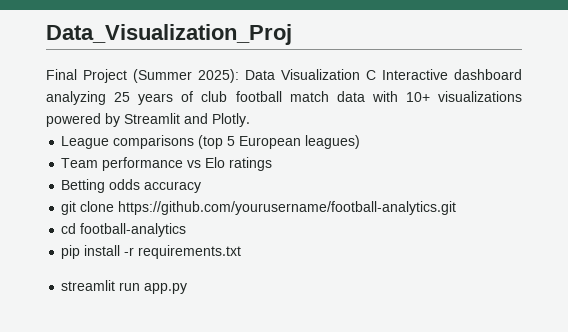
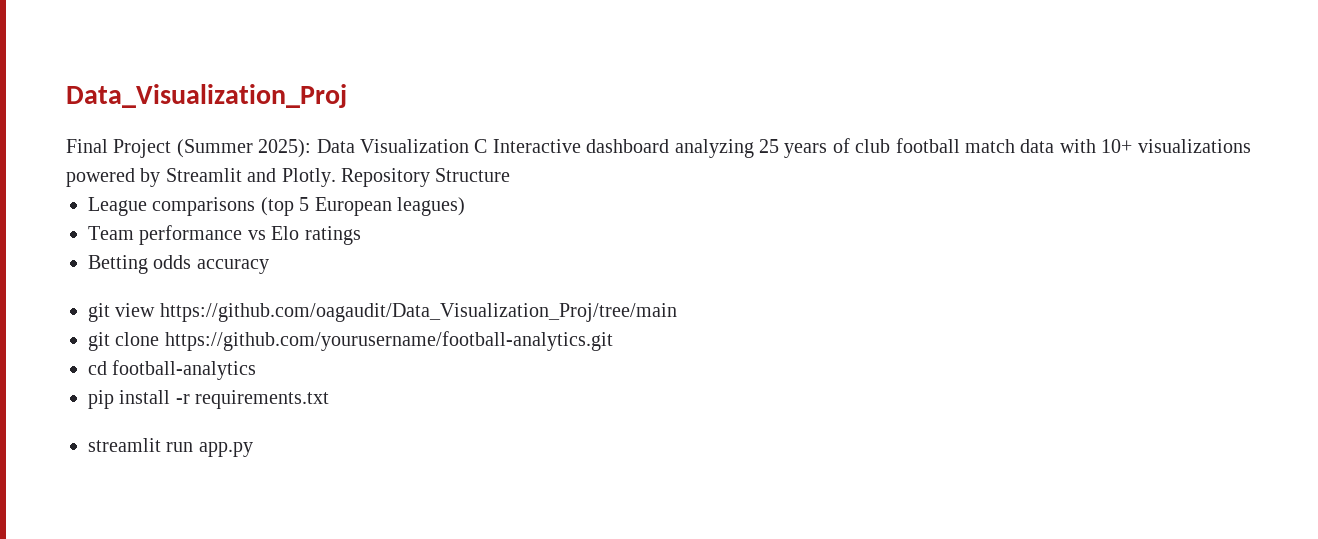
(250, 120) none -> [341,168,511,187] Repository Structure
(202, 187) none -> [88,303,677,322] // git view https://github.com/oagaudit/Data_Visualization_Proj/tree/main

